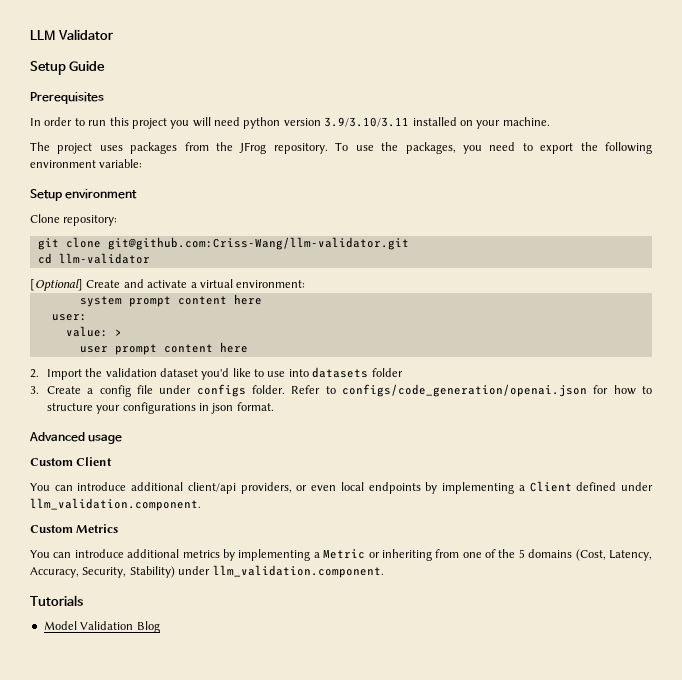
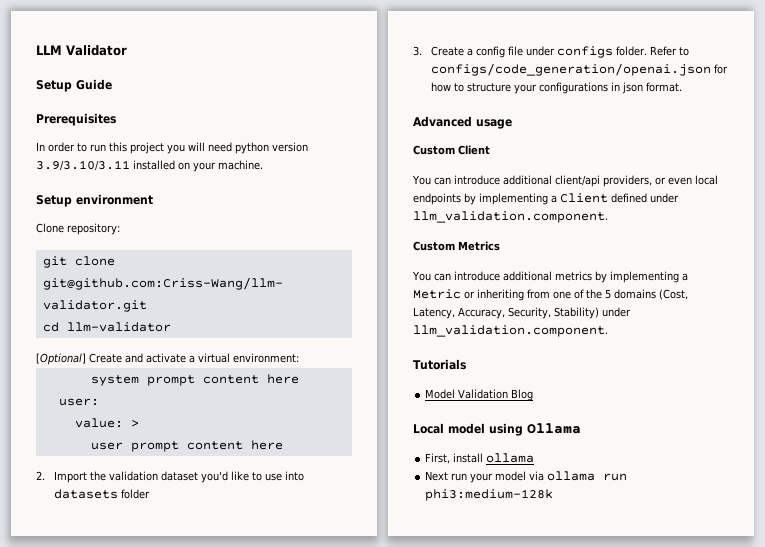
[30,142,653,154] [30,159,143,168] // The project uses packages from the JFrog repository. To use the packages, you need to export the following environment variable: -> (263, 165) none
(160, 627) none -> [413,423,581,436] [425,453,535,464] [425,471,628,483] [425,489,554,501] // Local model using Ollama // First, install ollama // Next run your model via ollama run phi3:medium-128k

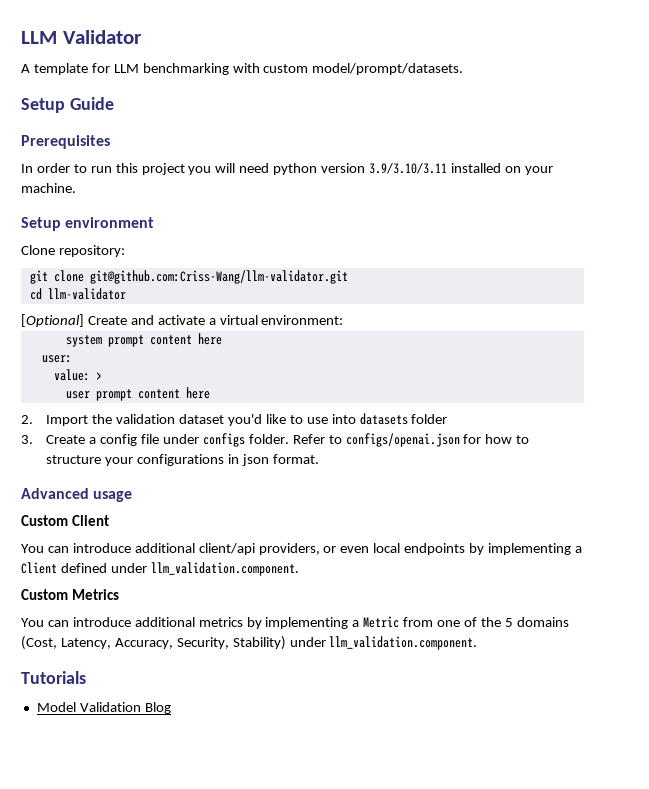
(127, 50) none -> [21,63,464,75] // A template for LLM benchmarking with custom model/prompt/datasets.
[431,63,712,76] configs/code_generation/openai.json -> [345,433,460,447] configs/openai.json
[464,289,524,301] or inheriting -> (400, 622) none
[413,423,581,436] [425,453,535,464] [425,471,628,483] [425,489,554,501] // Local model using Ollama // First, install ollama // Next run your model via ollama run phi3:medium-128k -> (171, 708) none

